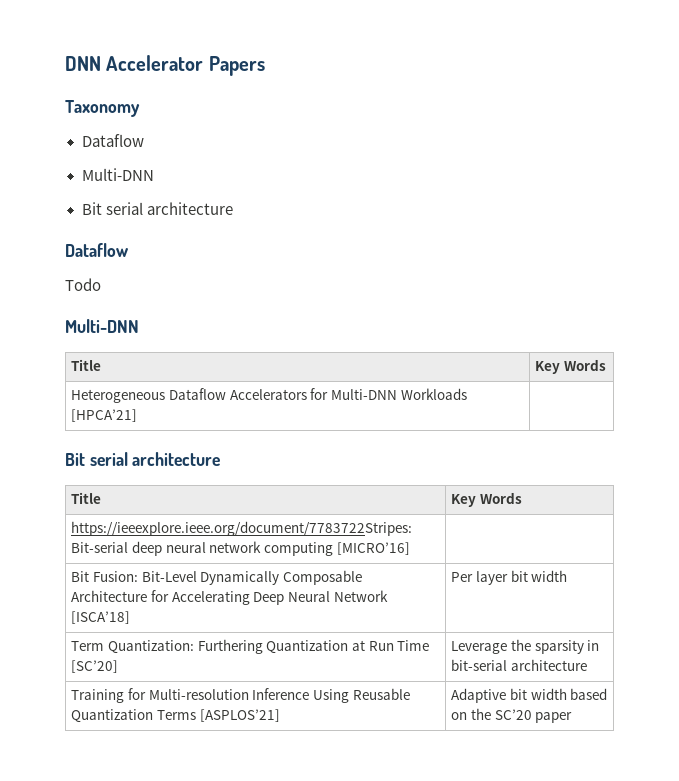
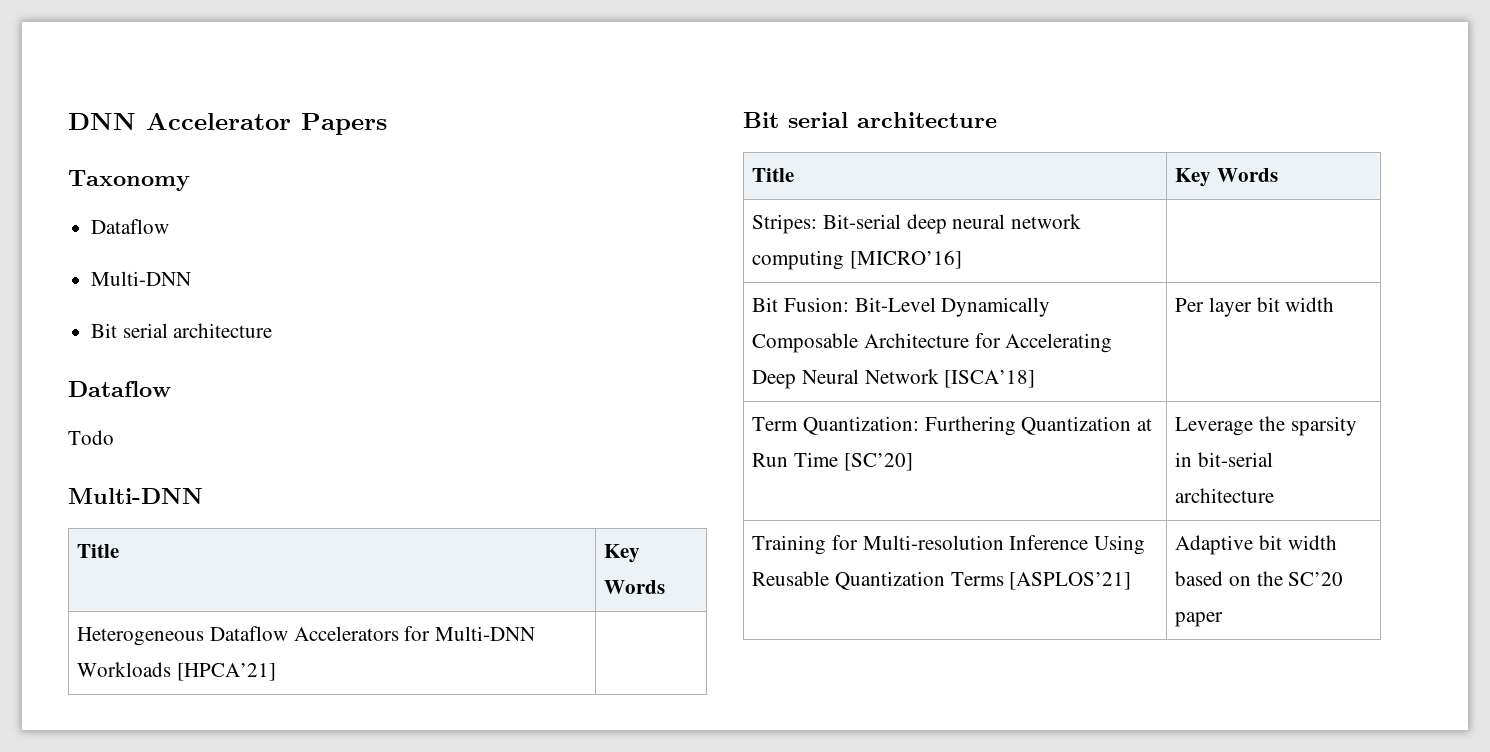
[71,521,413,536] https://ieeexplore.ieee.org/document/7783722Stripes: -> [752,214,818,234] Stripes:

